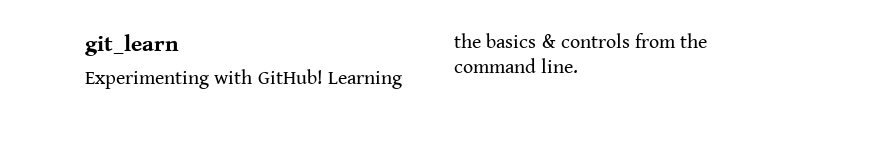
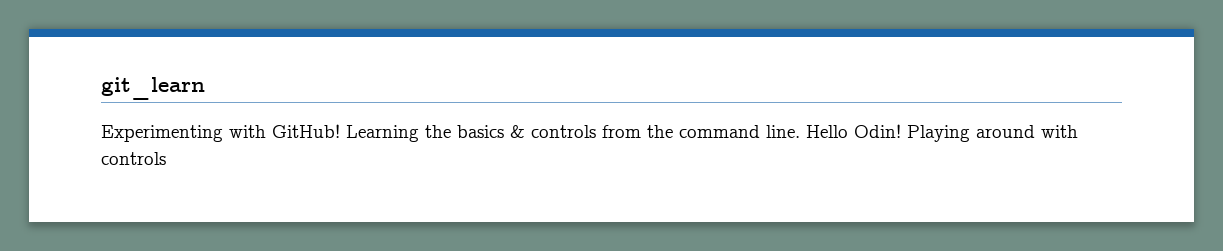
(579, 65) none -> [806,124,1078,142] [101,152,166,165] Hello Odin! Playing around with controls

